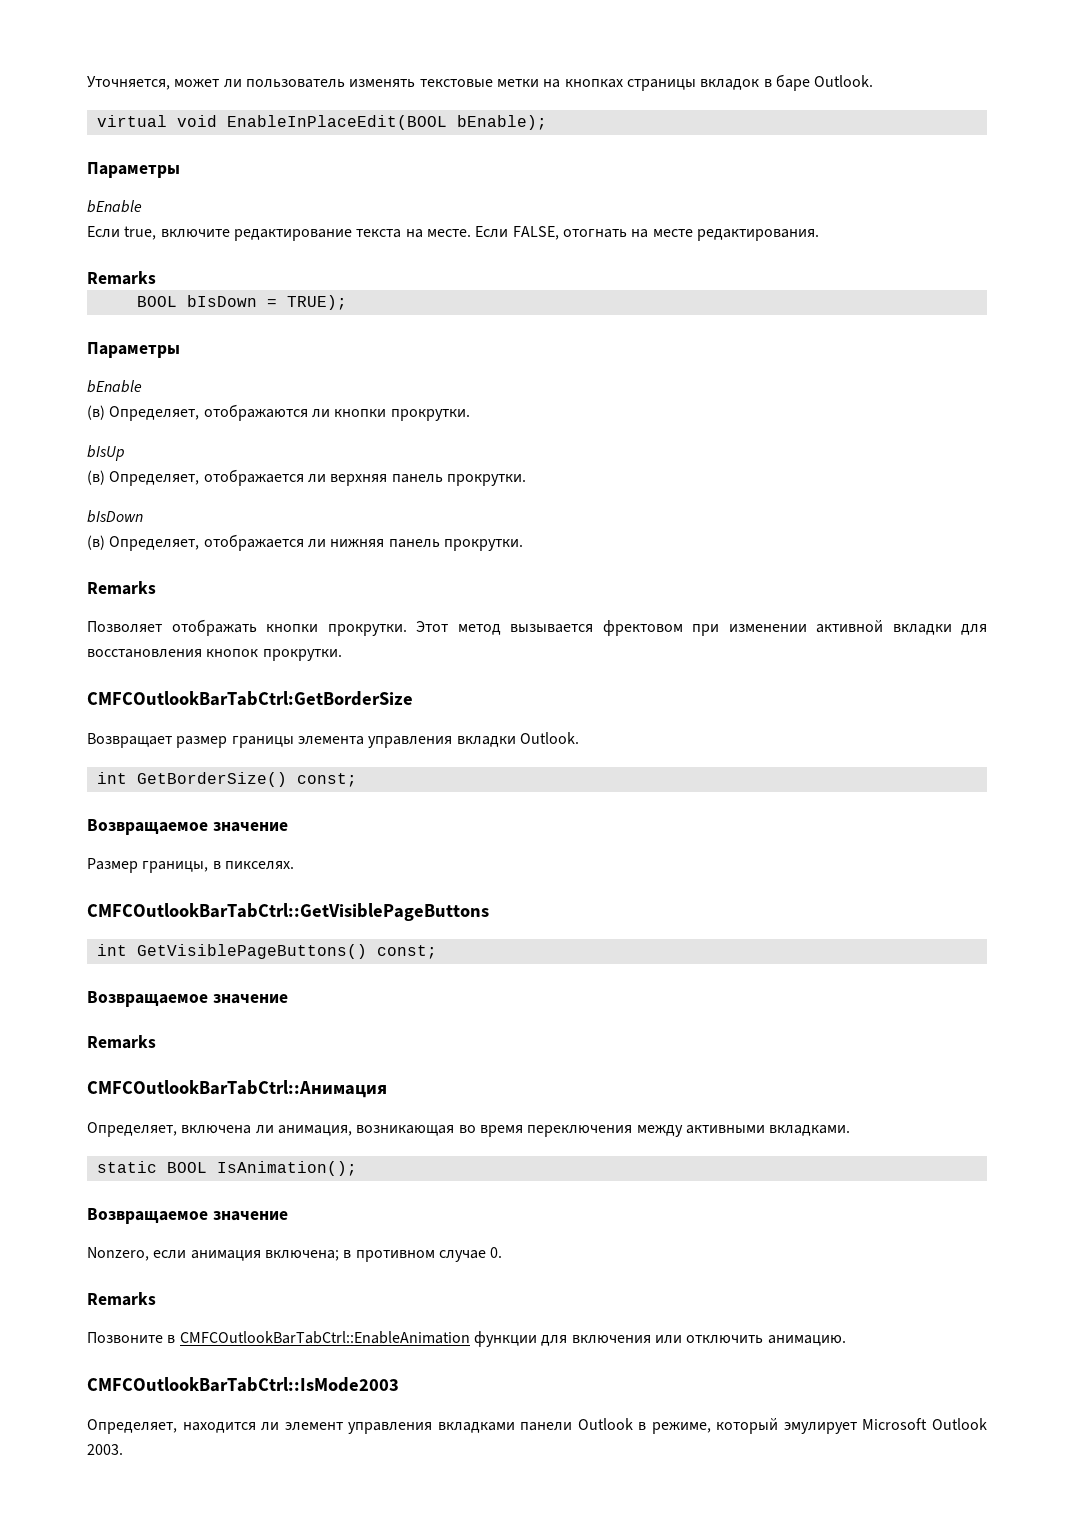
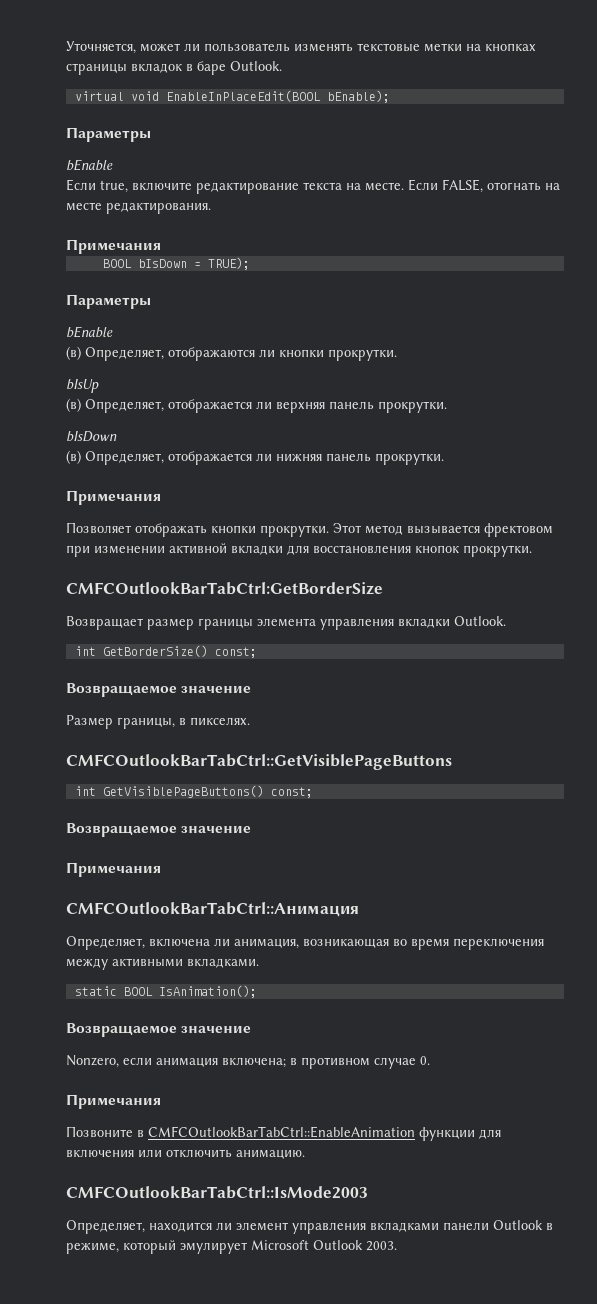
[87,271,156,285] Remarks -> [66,239,161,254] Примечания
[87,581,156,595] Remarks -> [66,490,161,505] Примечания
[87,1035,156,1049] Remarks -> [66,862,161,877] Примечания
[87,1292,156,1306] Remarks -> [66,1094,161,1109] Примечания

